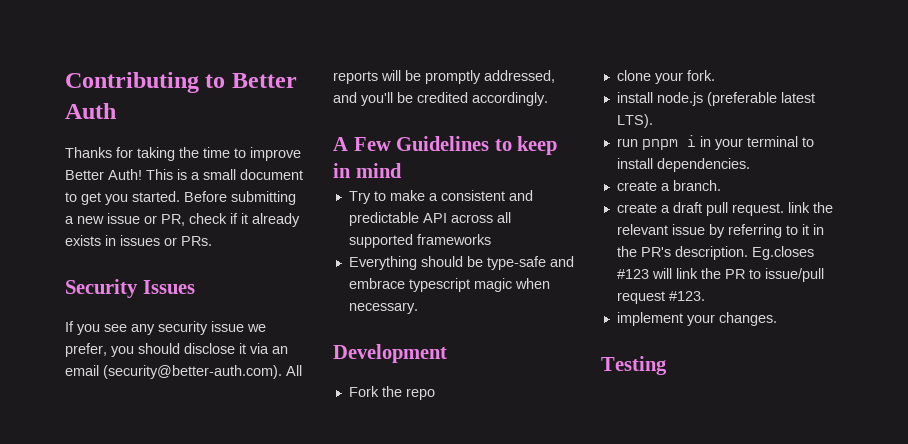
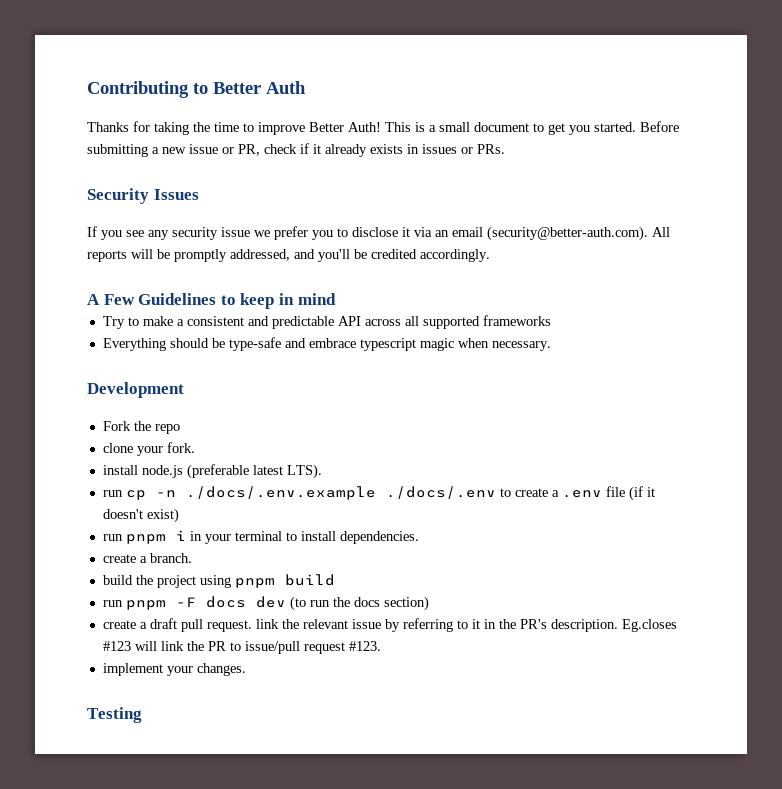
[65,343,180,357] prefer, you should -> [274,226,348,240] prefer you to
(653, 121) none -> [102,486,655,501] [102,508,179,523] // run cp -n ./docs/.env.example ./docs/.env to create a .env file (if it doesn't exist)
(721, 185) none -> [102,574,335,588] [102,596,429,611] // build the project using pnpm build // run pnpm -F docs dev (to run the docs section)

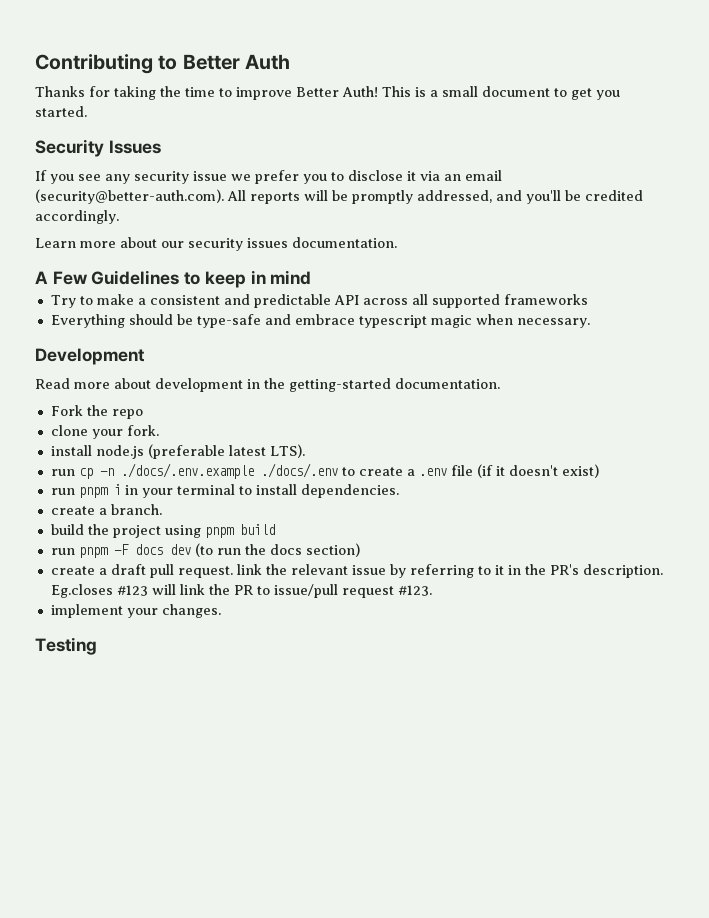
[640,121,679,132] [87,143,505,157] Before submitting a new issue or PR, check if it already exists in issues or PRs. -> (87, 111) none
(490, 255) none -> [35,237,397,251] // Learn more about our security issues documentation.
(184, 390) none -> [35,378,500,392] // Read more about development in the getting-started documentation.

